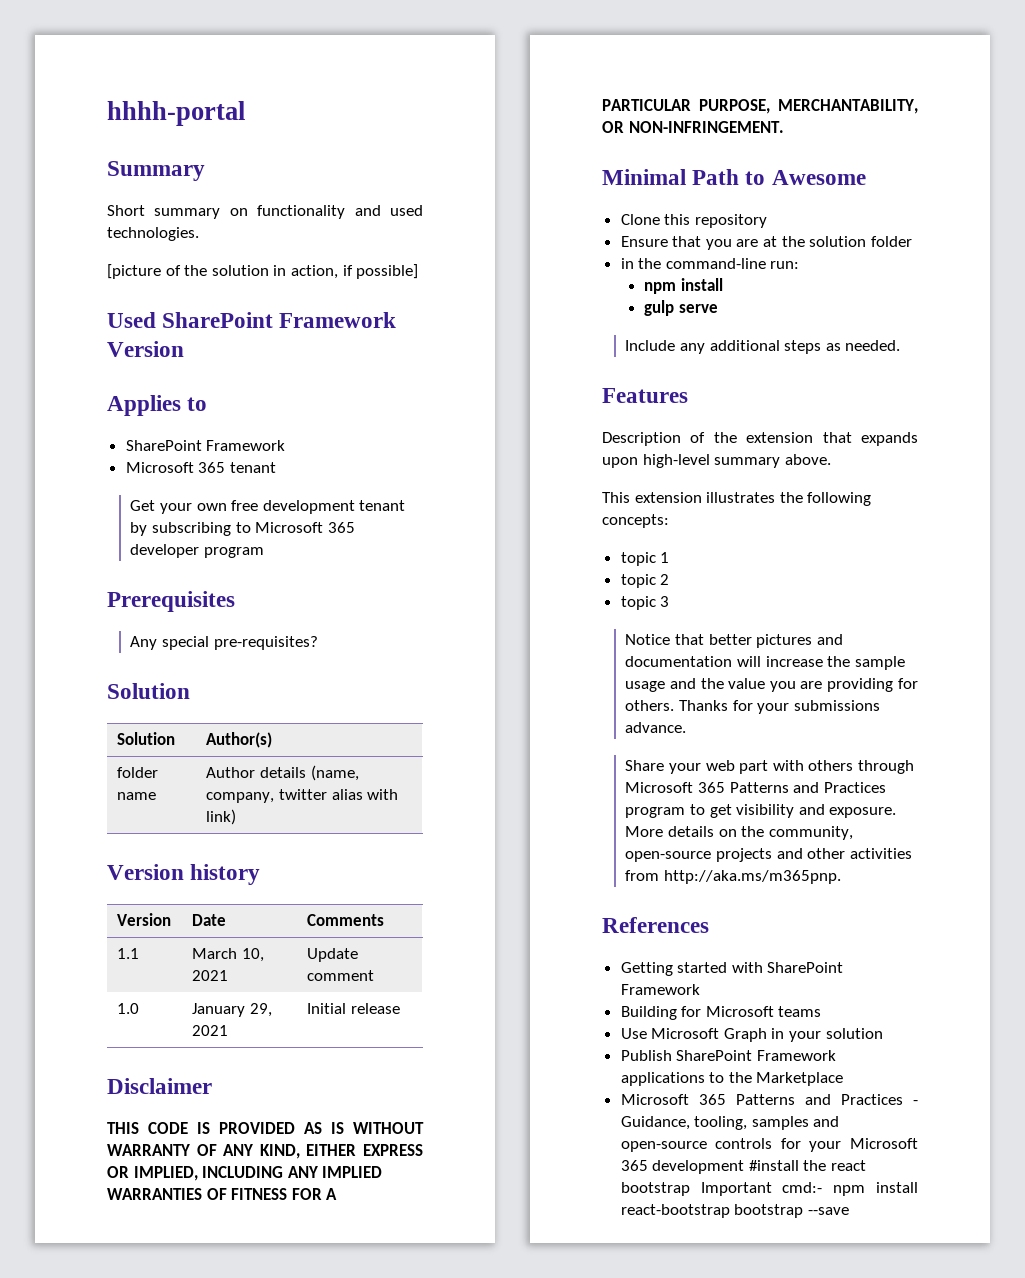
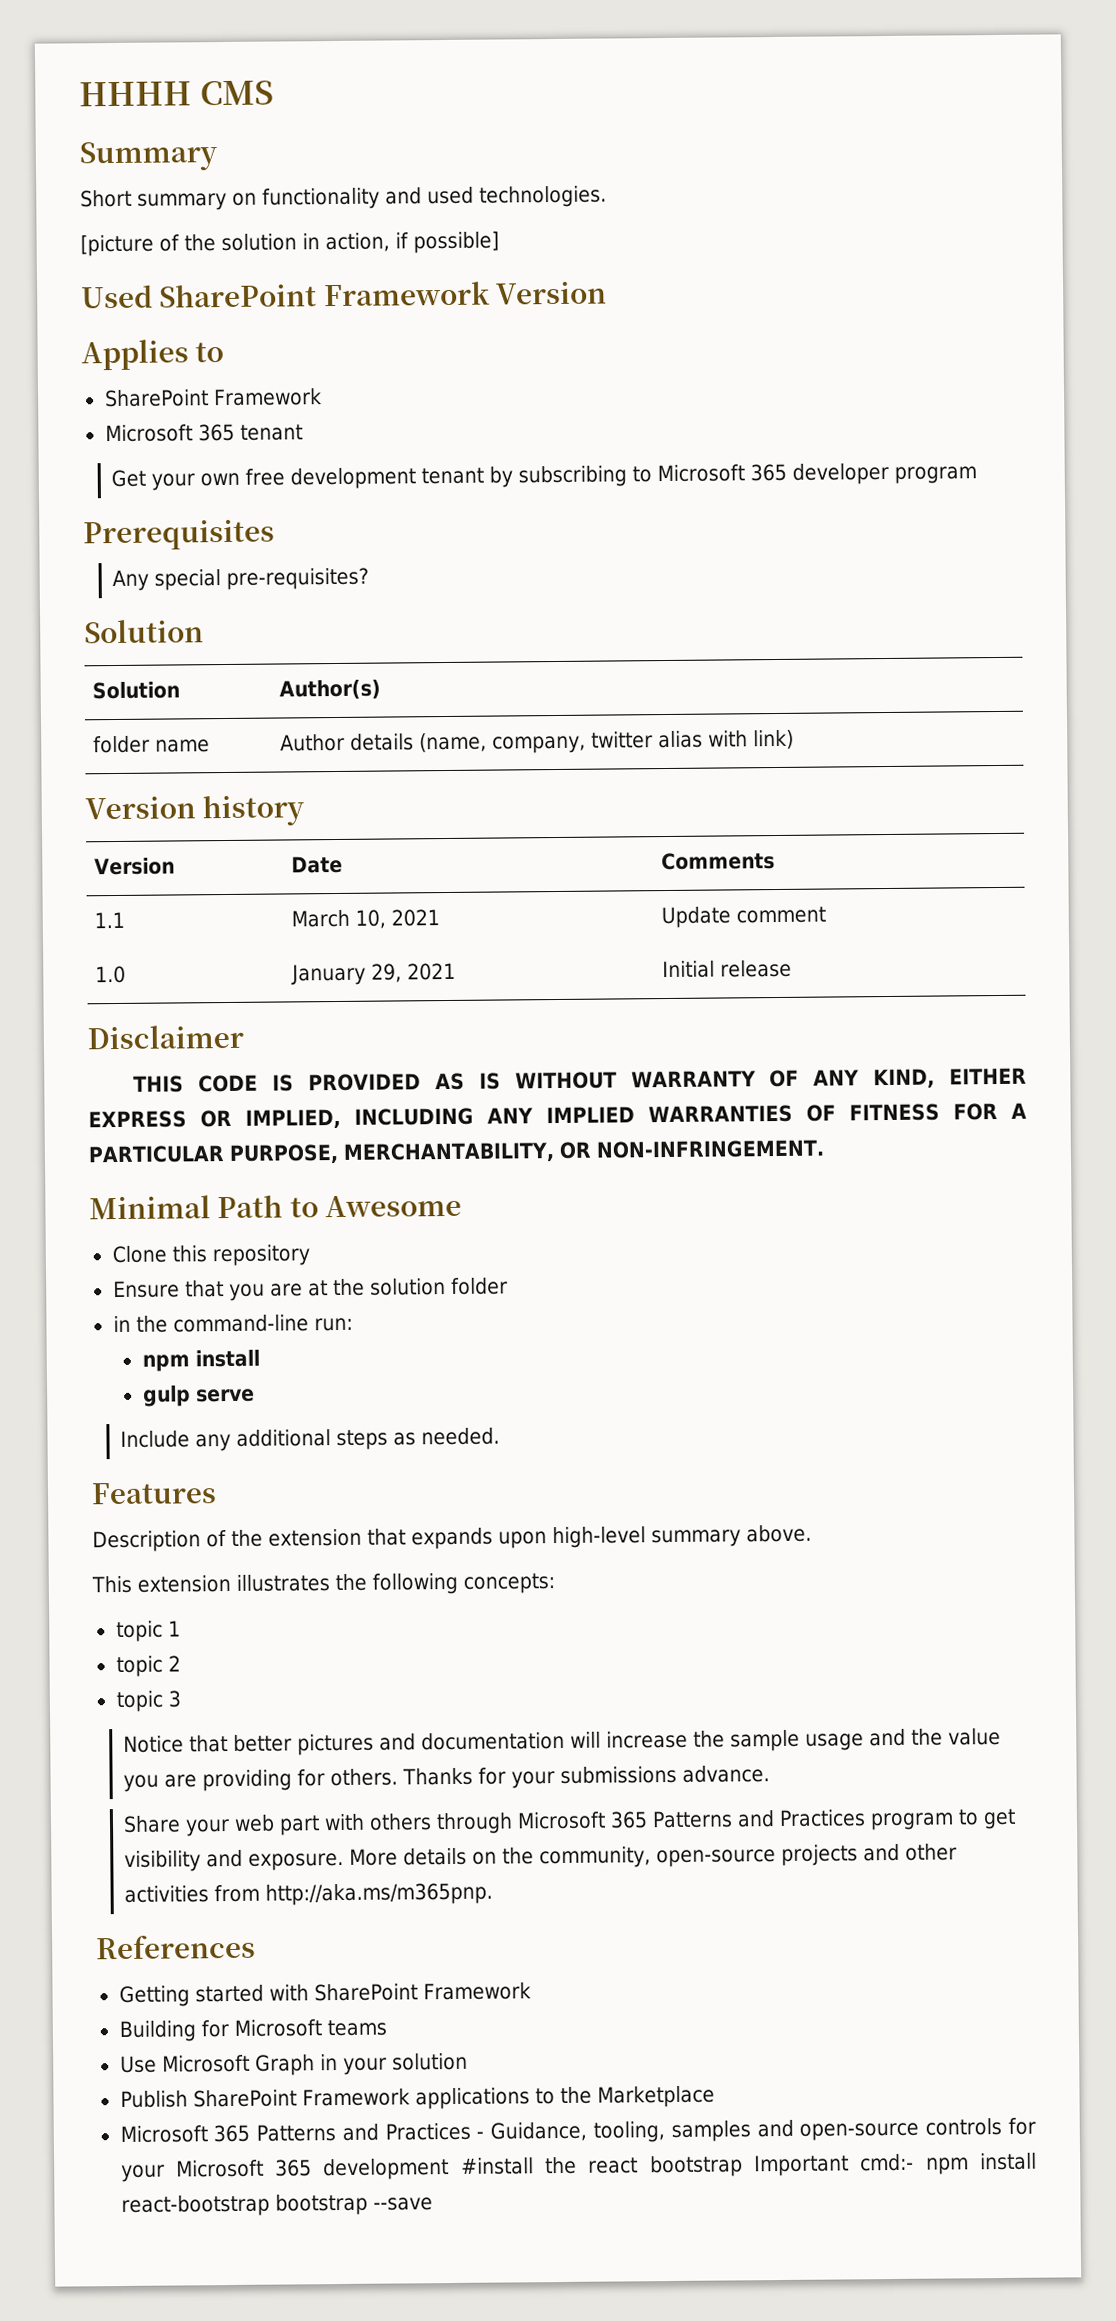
[107,101,245,126] hhhh-portal -> [79,80,274,107] HHHH CMS

